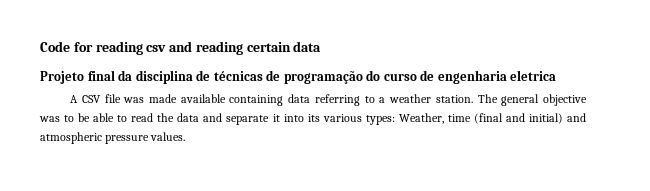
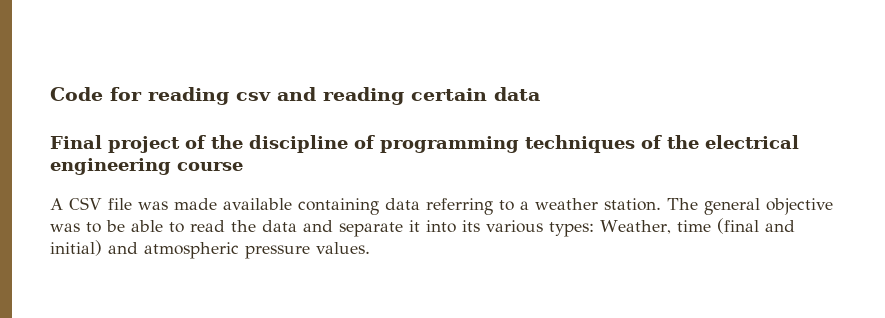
[40,70,557,84] Projeto final da disciplina de técnicas de programação do curso de engenharia eletrica -> [50,135,799,153] [50,158,243,175] Final project of the discipline of programming techniques of the electrical engineering course

